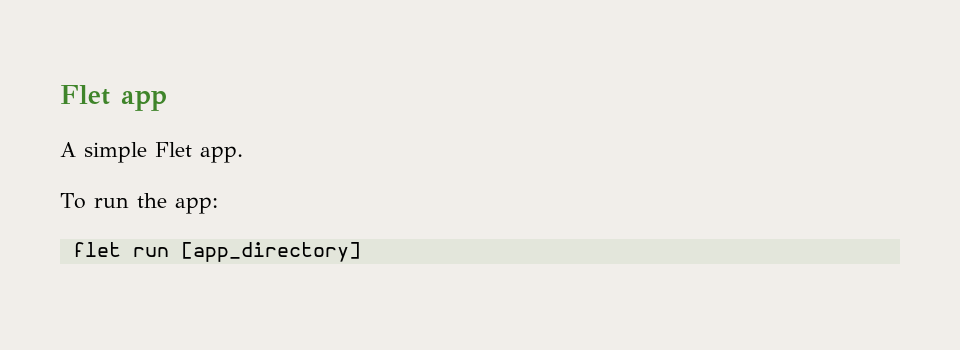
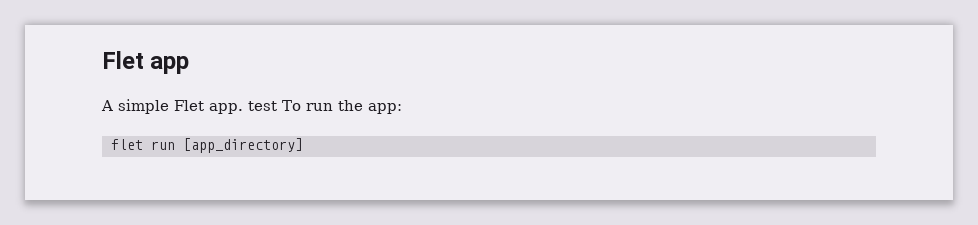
(243, 154) // -> [248,101,277,111] test

